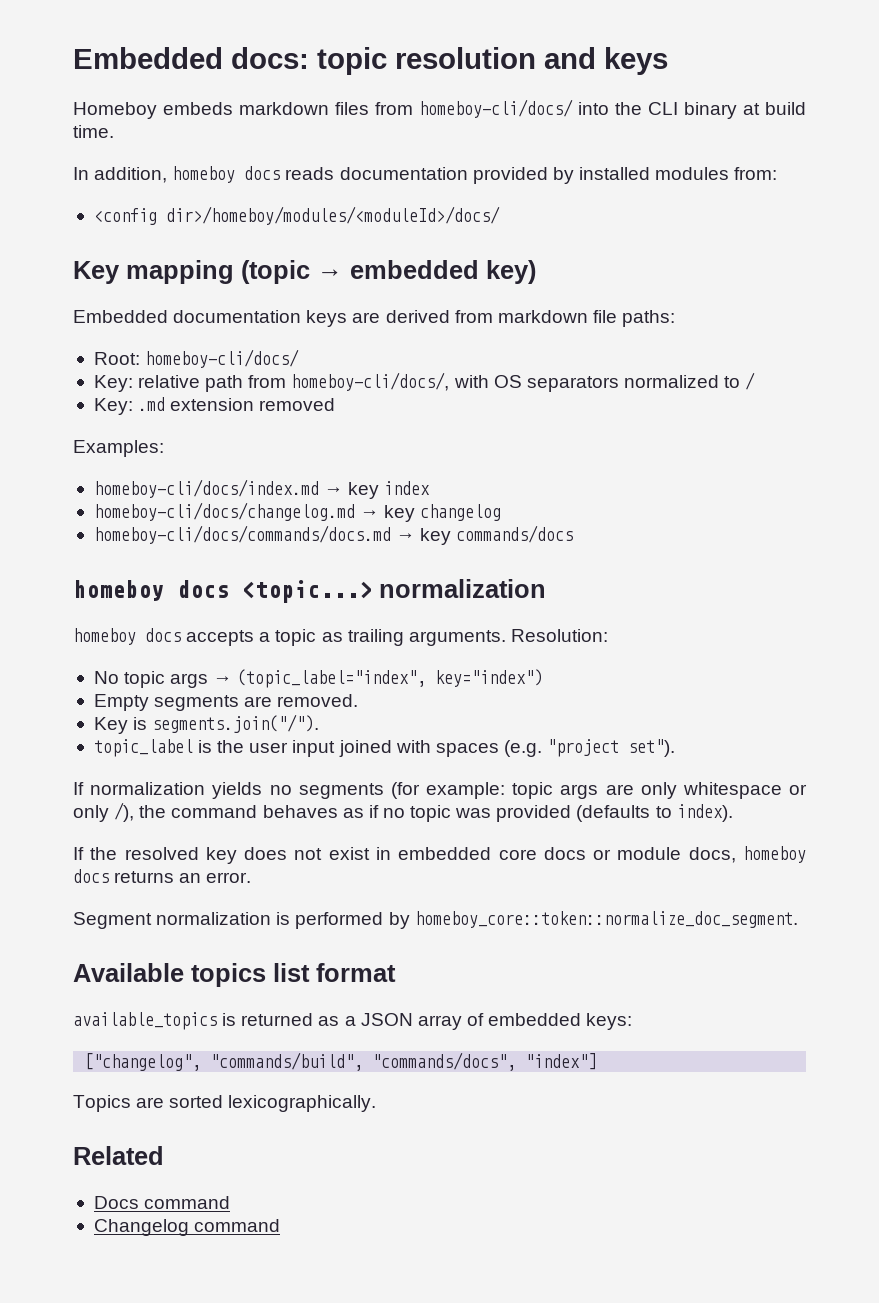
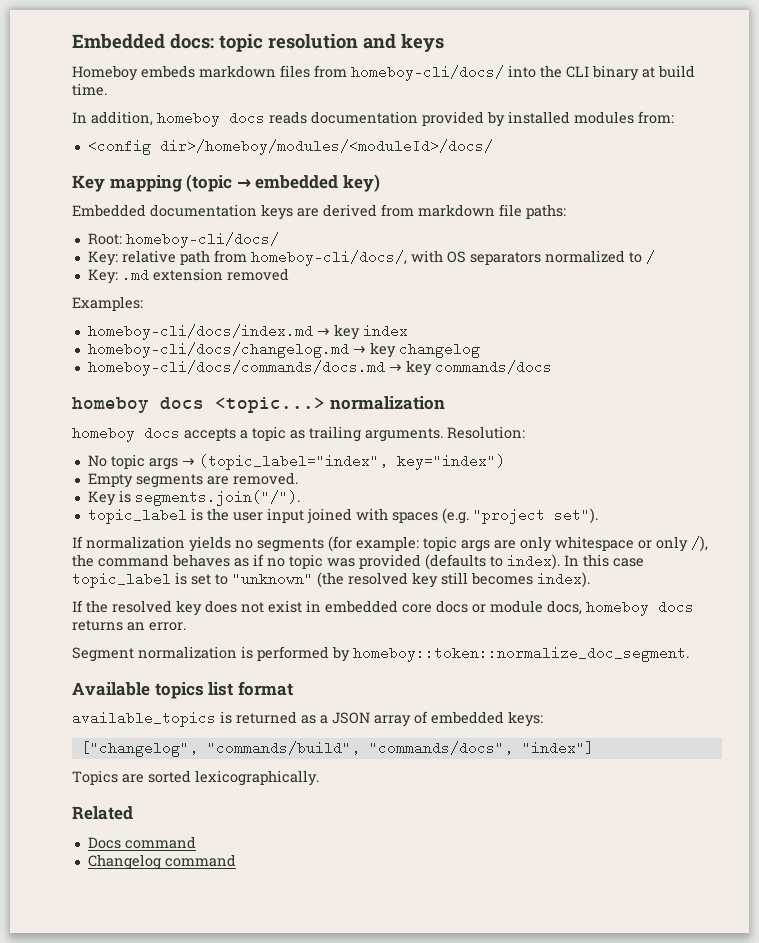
(733, 813) none -> [564,554,644,567] [72,572,590,588] In this case topic_label is set to "unknown" (the resolved key still becomes index).
[414,911,798,928] homeboy_core::token::normalize_doc_segment. -> [353,646,689,662] homeboy::token::normalize_doc_segment.

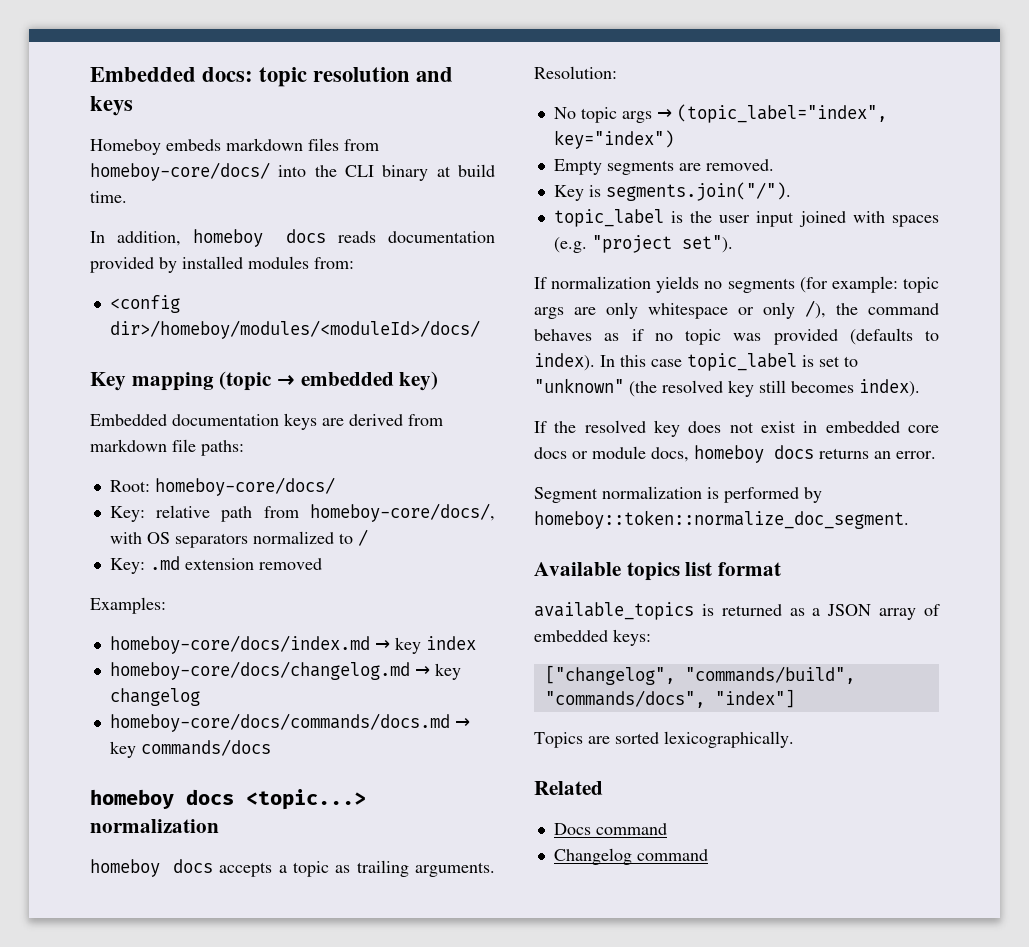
[351,65,504,81] homeboy-cli/docs/ -> [90,162,270,181] homeboy-core/docs/
[125,232,279,248] homeboy-cli/docs/ -> [154,477,335,496] homeboy-core/docs/
[250,250,407,266] homeboy-cli/docs/, -> [310,503,495,522] homeboy-core/docs/,
[87,324,313,340] homeboy-cli/docs/index.md -> [109,635,370,654] homeboy-core/docs/index.md
[87,342,349,358] homeboy-cli/docs/changelog.md -> [109,661,410,680] homeboy-core/docs/changelog.md
[87,360,385,376] homeboy-cli/docs/commands/docs.md -> [109,713,450,732] homeboy-core/docs/commands/docs.md

